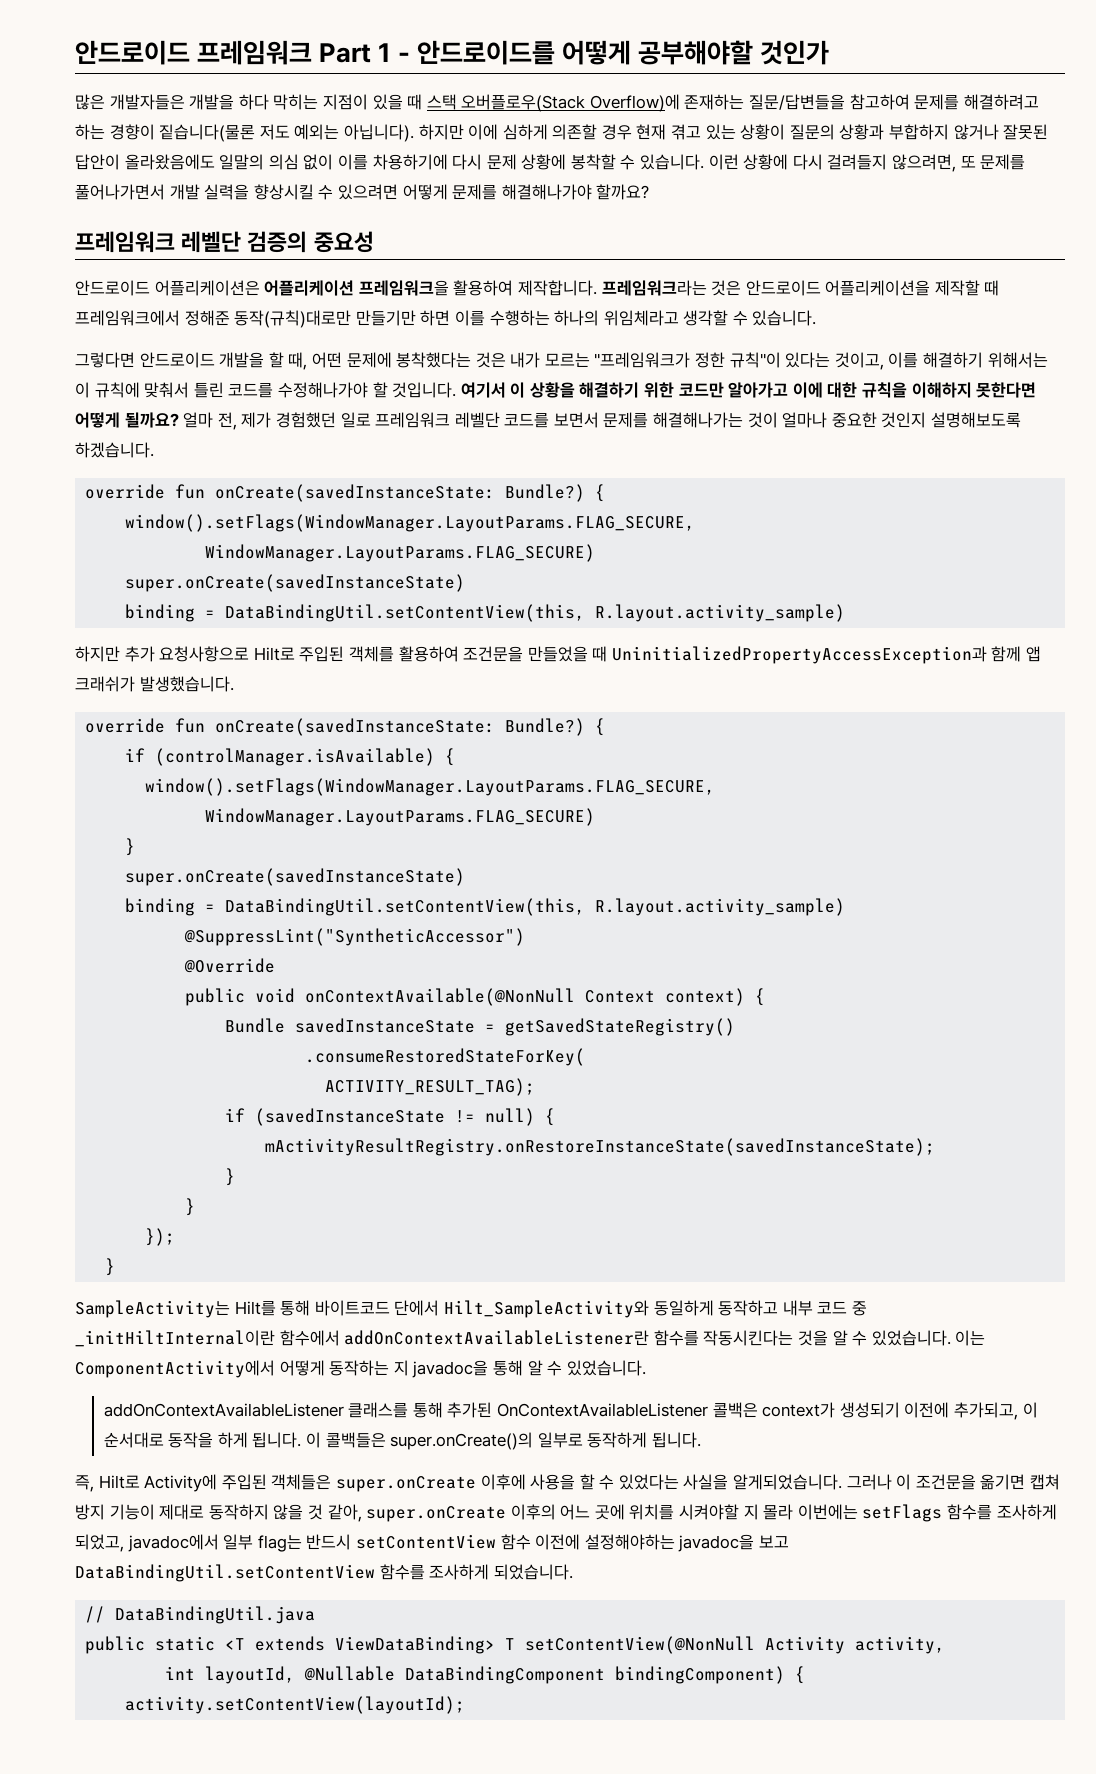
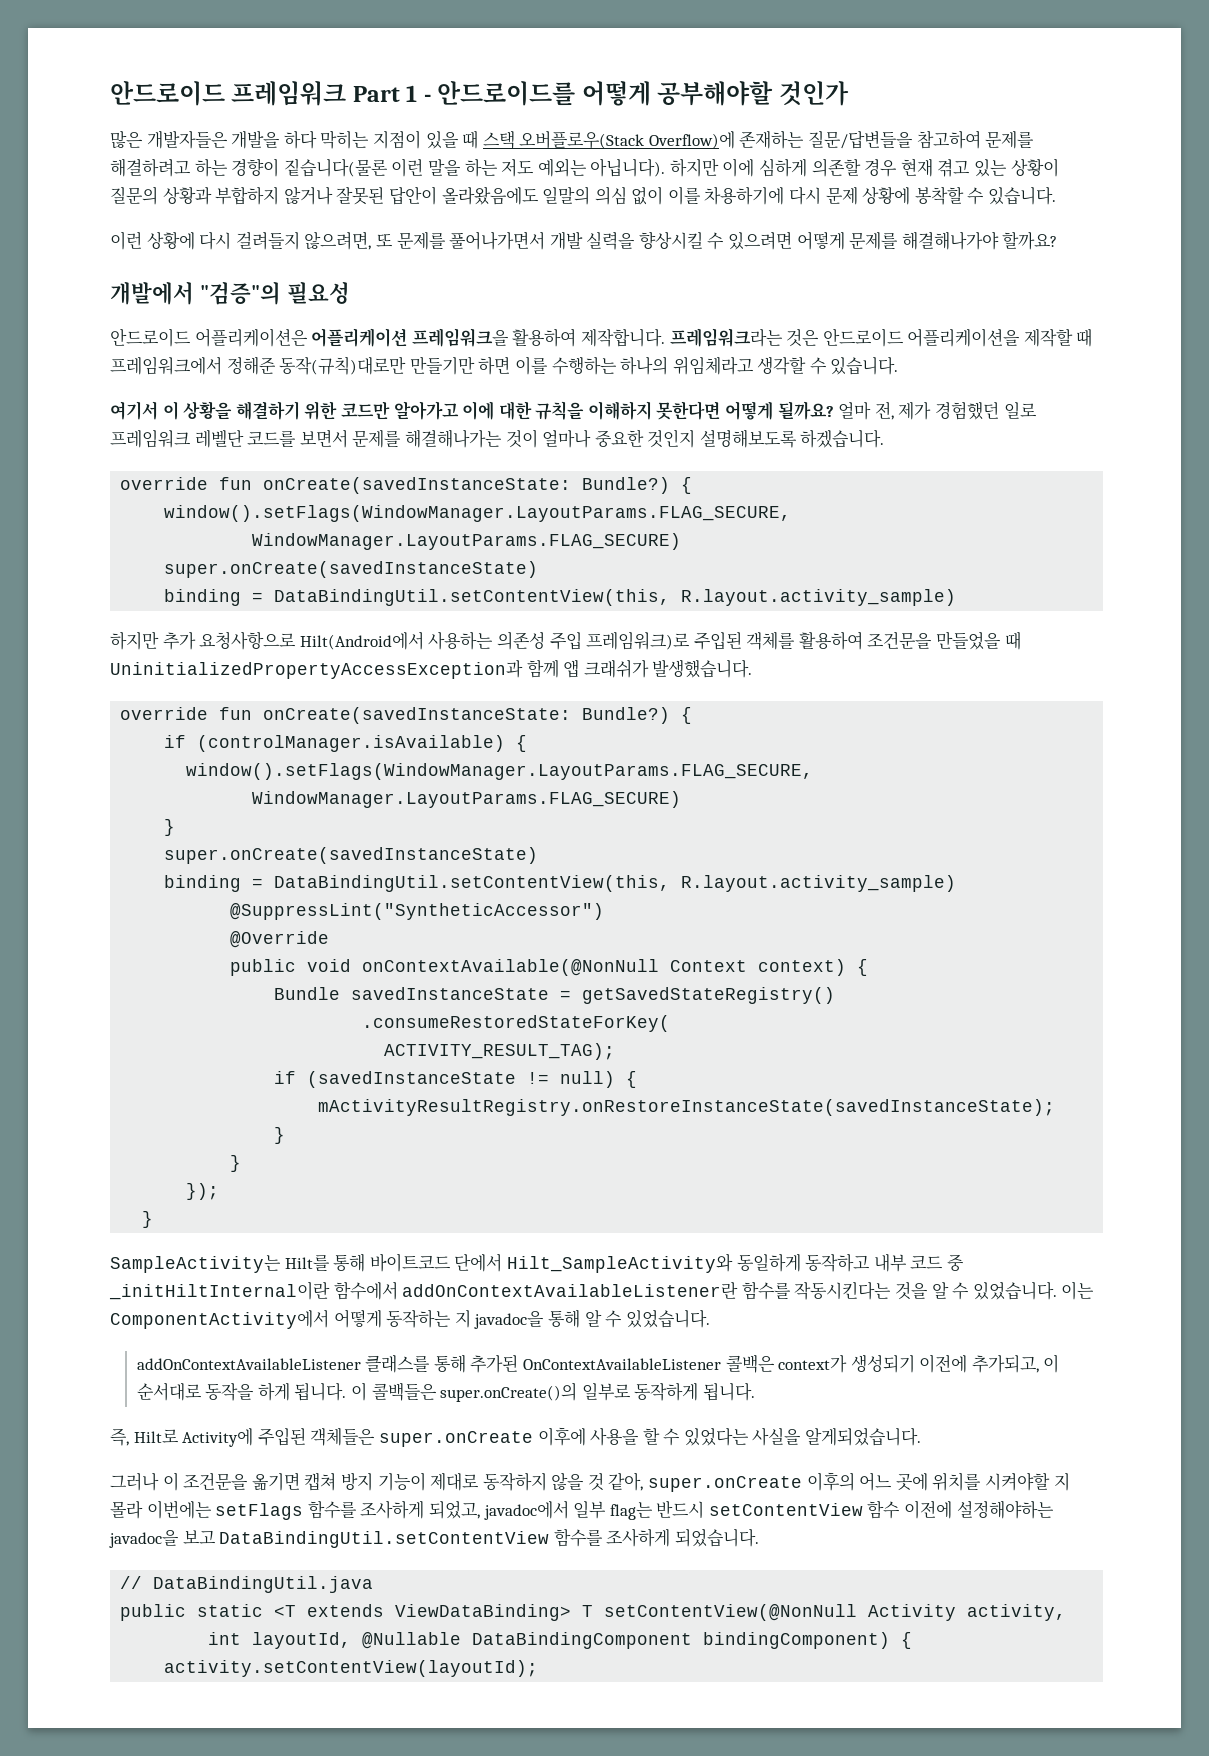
(256, 133) none -> [391,158,498,177] 이런 말을 하는
(705, 162) none -> (1057, 196) //
[75,231,374,253] 프레임워크 레벨단 검증의 중요성 -> [110,282,350,305] 개발에서 "검증"의 필요성
[75,352,1048,370] [75,382,457,398] 그렇다면 안드로이드 개발을 할 때, 어떤 문제에 봉착했다는 것은 내가 모르는 "프레임워크가 정한 규칙"이 있다는 것이고, 이를 해결하기 위해서는 이 규칙에 맞춰서 틀린 코드를 수정해나가야 할 것입니다. -> (899, 366) none
[253,647,295,661] Hilt로 -> [299,631,691,650] Hilt(Android에서 사용하는 의존성 주입 프레임워크)로
(843, 1482) none -> (922, 1436) //

